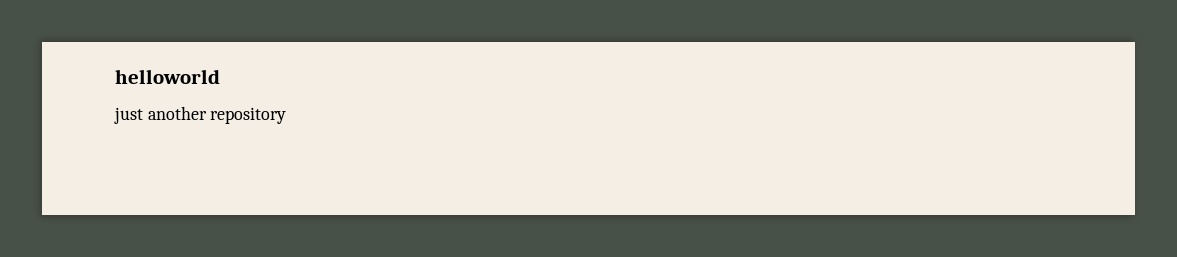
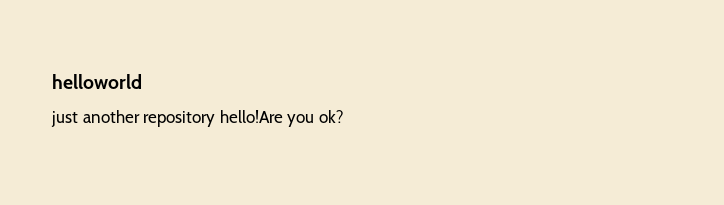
(287, 115) none -> [219,110,344,127] hello!Are you ok?

